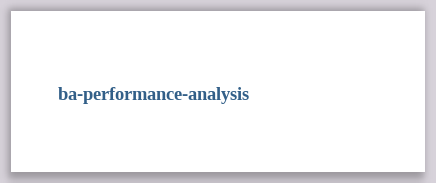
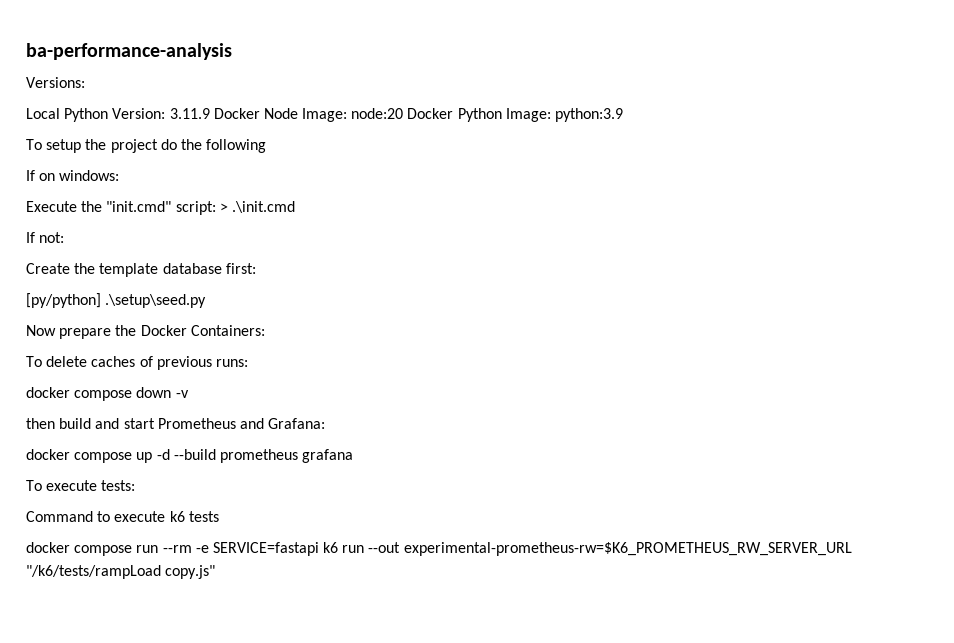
(249, 95) none -> [26,77,85,88] [26,108,624,122] [26,139,267,153] [26,170,120,181] [26,201,295,215] [26,232,65,243] [26,263,256,277] [26,293,207,308] [26,325,265,339] [26,356,248,370] [26,387,189,401] [26,418,326,429] [26,449,354,463] [26,480,136,491] [26,511,219,522] [26,542,852,556] [26,565,216,579] // Versions: // Local Python Version: 3.11.9 Docker Node Image: node:20 Docker Python Image: python:3.9 // To setup the project do the following // If on windows: // Execute the "init.cmd" script: > .\init.cmd // If not: // Create the template database first: // [py/python] .\setup\seed.py // Now prepare the Docker Containers: // To delete caches of previous runs: // docker compose down -v // then build and start Prometheus and Grafana: // docker compose up -d --build prometheus grafana // To execute tests: // Command to execute k6 tests // docker compose run --rm -e SERVICE=fastapi k6 run --out experimental-prometheus-rw=$K6_PROMETHEUS_RW_SERVER_URL "/k6/tests/rampLoad copy.js"

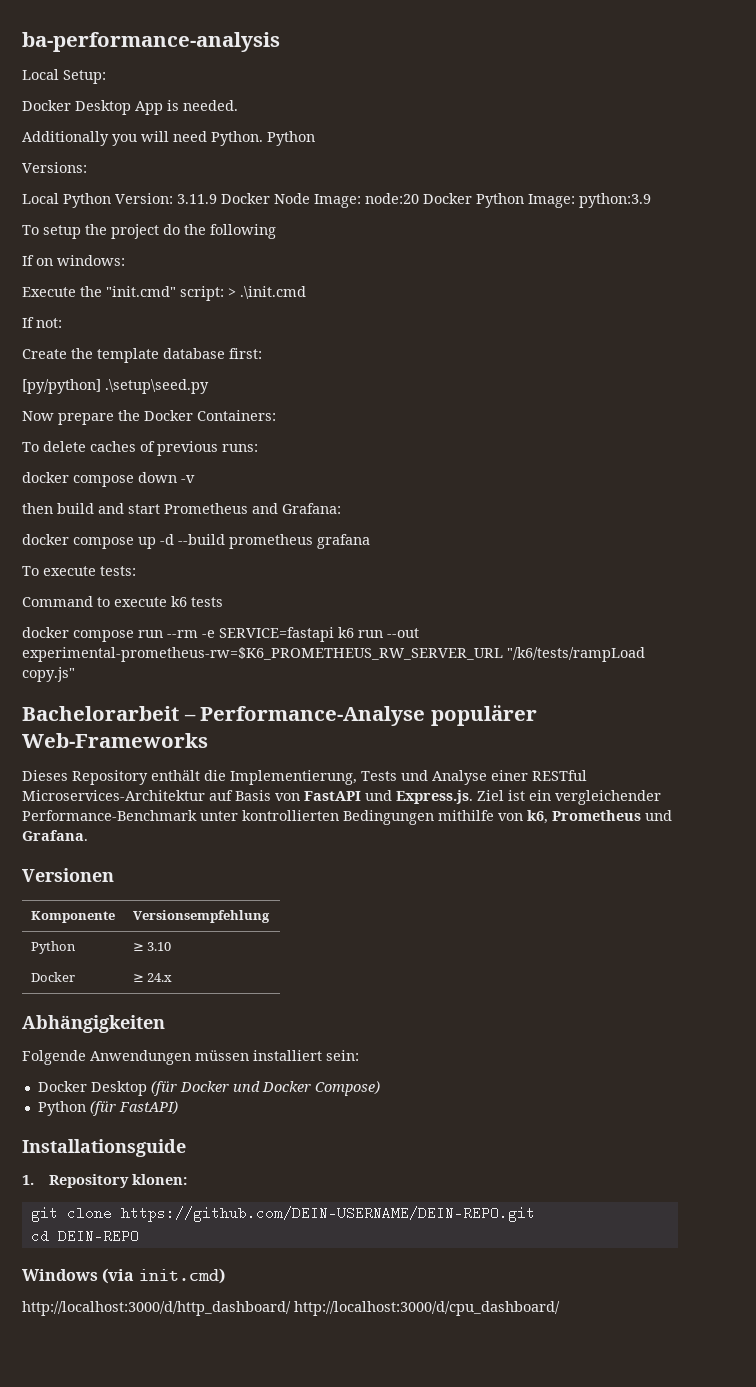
(232, 51) none -> [22,69,106,84] [22,100,238,115] [22,131,315,146] // Local Setup: // Docker Desktop App is needed. // Additionally you will need Python. Python
(216, 572) none -> [22,705,537,726] [22,733,208,748] [22,770,587,785] [22,790,661,805] [22,810,672,825] [22,830,88,841] [22,868,114,882] [30,911,115,923] [132,910,270,923] [30,941,76,954] [132,942,172,951] [30,972,75,982] [132,973,173,982] [22,1015,165,1033] [22,1050,359,1065] [37,1080,380,1096] [37,1100,178,1116] [22,1139,186,1157] [22,1174,187,1188] [30,1206,535,1222] [30,1229,139,1243] [22,1268,225,1284] [22,1301,560,1316] // Bachelorarbeit – Performance-Analyse populärer Web-Frameworks // Dieses Repository enthält die Implementierung, Tests und Analyse einer RESTful Microservices-Architektur auf Basis von FastAPI und Express.js. Ziel ist ein vergleichender Performance-Benchmark unter kontrollierten Bedingungen mithilfe von k6, Prometheus und Grafana. // Versionen // Komponente | Versionsempfehlung // Python | ≥ 3.10 // Docker | ≥ 24.x // Abhängigkeiten // Folgende Anwendungen müssen installiert sein: // Docker Desktop (für Docker und Docker Compose) // Python (für FastAPI) // Installationsguide // 1. Repository klonen: // git clone https://github.com/DEIN-USERNAME/DEIN-REPO.git // cd DEIN-REPO // Windows (via init.cmd) // http://localhost:3000/d/http_dashboard/ http://localhost:3000/d/cpu_dashboard/

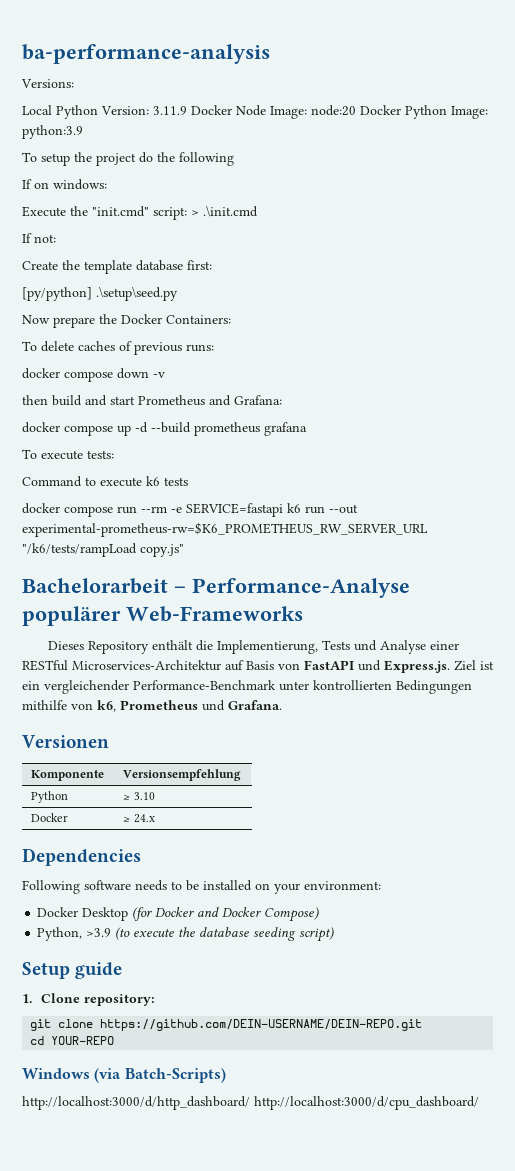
[22,69,106,84] [22,100,238,115] [22,131,315,146] // Local Setup: // Docker Desktop App is needed. // Additionally you will need Python. Python -> (270, 54) none
[22,1015,165,1033] [22,1050,359,1065] [37,1080,260,1096] Abhängigkeiten // Folgende Anwendungen müssen installiert sein: // Docker Desktop (für Docker und -> [22,848,141,866] [22,880,381,894] [37,907,220,921] Dependencies // Following software needs to be installed on your environment: // Docker Desktop (for Docker and
[37,1100,178,1116] [22,1139,186,1157] Python (für FastAPI) // Installationsguide -> [37,927,335,942] [22,962,123,979] Python, >3.9 (to execute the database seeding script) // Setup guide
[48,1174,187,1188] Repository klonen: -> [41,993,156,1006] Clone repository:
[57,1229,139,1243] DEIN-REPO -> [51,1036,115,1045] YOUR-REPO
[138,1268,225,1284] init.cmd) -> [124,1068,226,1083] Batch-Scripts)

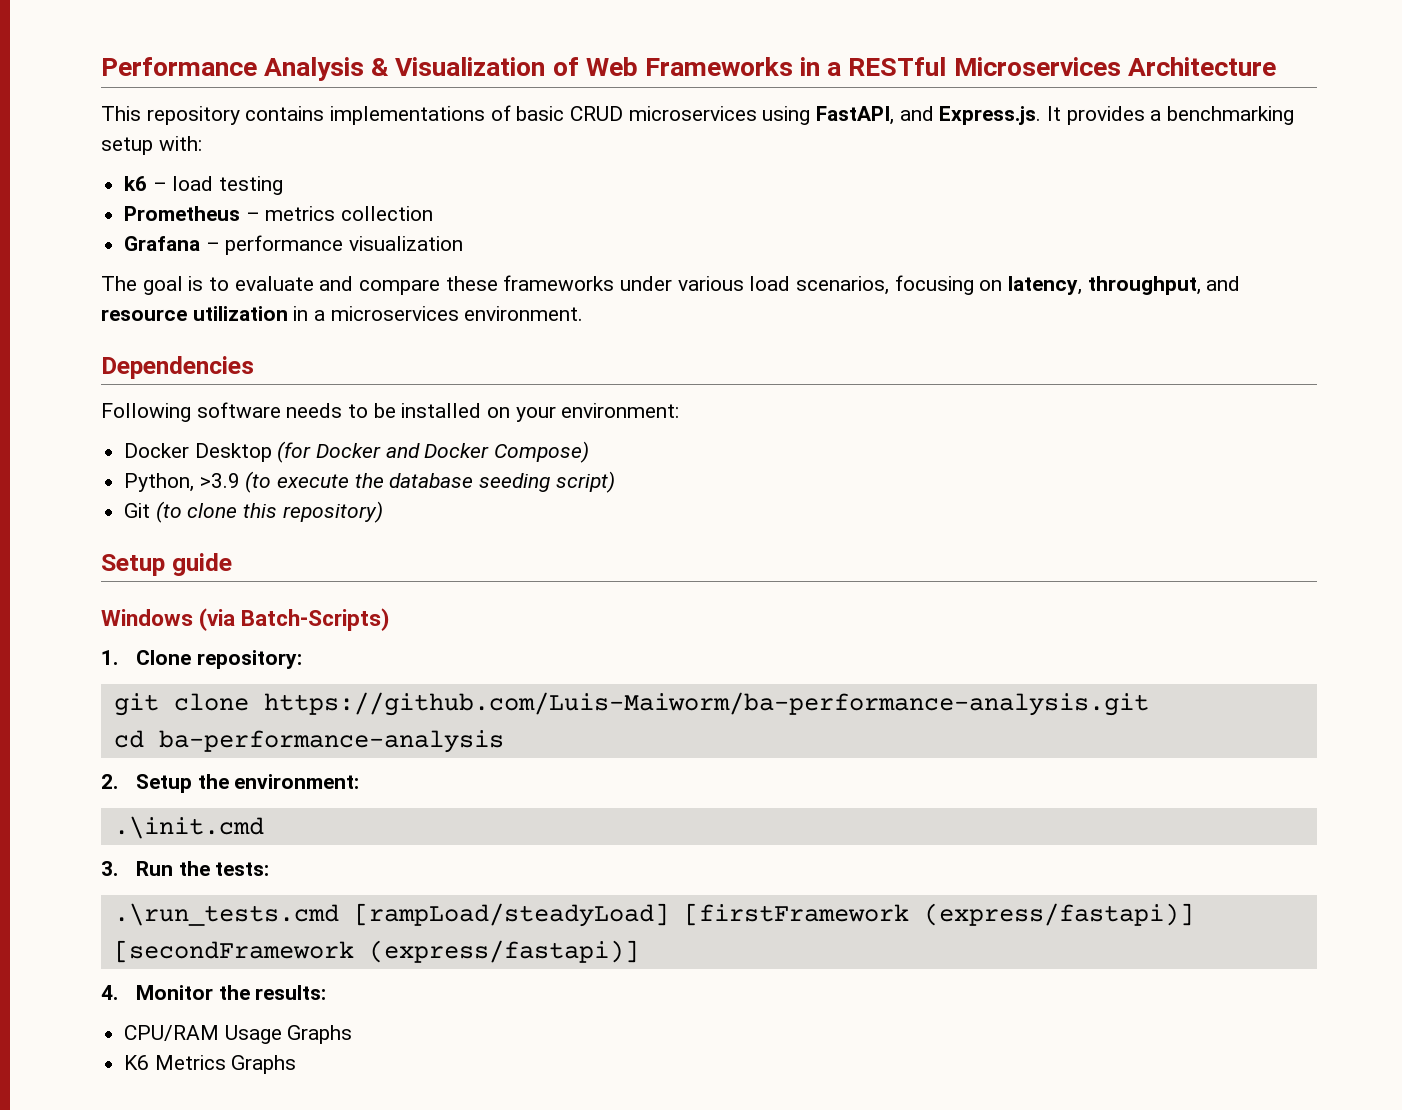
[22,44,270,64] [21,79,74,88] [22,105,488,119] [22,125,83,139] [22,152,234,166] [22,179,107,190] [22,205,258,220] [22,233,56,243] [22,260,212,274] [22,286,178,301] [22,314,231,328] [22,341,214,355] [22,368,165,382] [22,395,282,406] [22,422,307,436] [22,449,114,460] [22,476,188,487] [22,503,358,517] [22,522,428,537] [22,543,184,557] [22,578,410,598] [22,606,303,626] [47,640,459,654] [22,660,494,673] [22,680,472,694] [22,700,282,712] [22,735,109,748] [31,770,105,781] [123,769,242,781] [31,791,69,803] [123,792,155,800] [31,813,69,822] [123,814,155,823] ba-performance-analysis // Versions: // Local Python Version: 3.11.9 Docker Node Image: node:20 Docker Python Image: python:3.9 // To setup the project do the following // If on windows: // Execute the "init.cmd" script: > .\init.cmd // If not: // Create the template database first: // [py/python] .\setup\seed.py // Now prepare the Docker Containers: // To delete caches of previous runs: // docker compose down -v // then build and start Prometheus and Grafana: // docker compose up -d --build prometheus grafana // To execute tests: // Command to execute k6 tests // docker compose run --rm -e SERVICE=fastapi k6 run --out experimental-prometheus-rw=$K6_PROMETHEUS_RW_SERVER_URL "/k6/tests/rampLoad copy.js" // Bachelorarbeit – Performance-Analyse populärer Web-Frameworks // Dieses Repository enthält die Implementierung, Tests und Analyse einer RESTful Microservices-Architektur auf Basis von FastAPI und Express.js. Ziel ist ein vergleichender Performance-Benchmark unter kontrollierten Bedingungen mithilfe von k6, Prometheus und Grafana. // Versionen // Komponente | Versionsempfehlung // Python | ≥ 3.10 // Docker | ≥ 24.x -> [101,57,1276,81] [101,105,1295,125] [101,136,202,155] [124,176,284,195] [124,206,434,221] [124,235,464,255] [101,275,1241,295] [101,306,584,321] Performance Analysis & Visualization of Web Frameworks in a RESTful Microservices Architecture // This repository contains implementations of basic CRUD microservices using FastAPI, and Express.js. It provides a benchmarking setup with: // k6 – load testing // Prometheus – metrics collection // Grafana – performance visualization // The goal is to evaluate and compare these frameworks under various load scenarios, focusing on latency, throughput, and resource utilization in a microservices environment.
(335, 934) none -> [124,501,383,523] // Git (to clone this repository)
(123, 970) none -> [101,608,390,631] // Windows (via Batch-Scripts)
[100,1019,423,1031] https://github.com/DEIN-USERNAME/DEIN-REPO.git -> [263,692,1149,716] https://github.com/Luis-Maiworm/ba-performance-analysis.git
[51,1036,115,1045] [22,1068,226,1083] [22,1096,479,1110] YOUR-REPO // Windows (via Batch-Scripts) // http://localhost:3000/d/http_dashboard/ http://localhost:3000/d/cpu_dashboard/ -> [158,730,504,753] [101,774,360,793] [113,816,264,839] [101,861,270,876] [113,903,1194,927] [113,940,639,963] [101,985,327,1000] [124,1025,353,1044] [124,1055,297,1074] ba-performance-analysis // 2. Setup the environment: // .\init.cmd // 3. Run the tests: // .\run_tests.cmd [rampLoad/steadyLoad] [firstFramework (express/fastapi)] [secondFramework (express/fastapi)] // 4. Monitor the results: // CPU/RAM Usage Graphs // K6 Metrics Graphs

